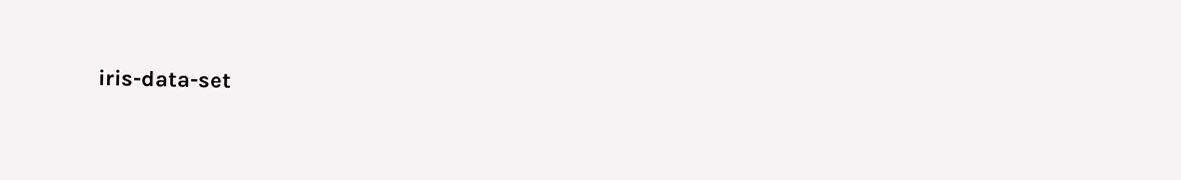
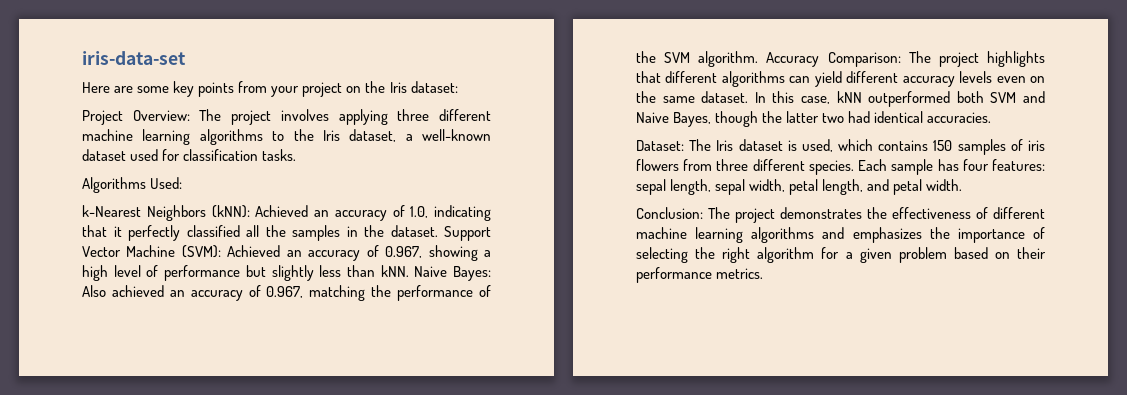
(232, 79) none -> [82,81,458,97] [82,109,492,125] [82,129,491,145] [82,149,297,161] [82,177,183,193] [82,205,491,221] [82,225,491,241] [82,245,492,261] [82,265,491,281] [82,285,492,301] [636,51,1045,67] [636,71,1045,87] [636,91,1045,107] [636,111,992,127] [636,139,1045,155] [636,159,1045,175] [636,179,963,195] [636,207,1045,223] [636,227,1045,243] [636,247,1046,263] [636,267,764,283] // Here are some key points from your project on the Iris dataset: // Project Overview: The project involves applying three different machine learning algorithms to the Iris dataset, a well-known dataset used for classification tasks. // Algorithms Used: // k-Nearest Neighbors (kNN): Achieved an accuracy of 1.0, indicating that it perfectly classified all the samples in the dataset. Support Vector Machine (SVM): Achieved an accuracy of 0.967, showing a high level of performance but slightly less than kNN. Naive Bayes: Also achieved an accuracy of 0.967, matching the performance of the SVM algorithm. Accuracy Comparison: The project highlights that different algorithms can yield different accuracy levels even on the same dataset. In this case, kNN outperformed both SVM and Naive Bayes, though the latter two had identical accuracies. // Dataset: The Iris dataset is used, which contains 150 samples of iris flowers from three different species. Each sample has four features: sepal length, sepal width, petal length, and petal width. // Conclusion: The project demonstrates the effectiveness of different machine learning algorithms and emphasizes the importance of selecting the right algorithm for a given problem based on their performance metrics.

